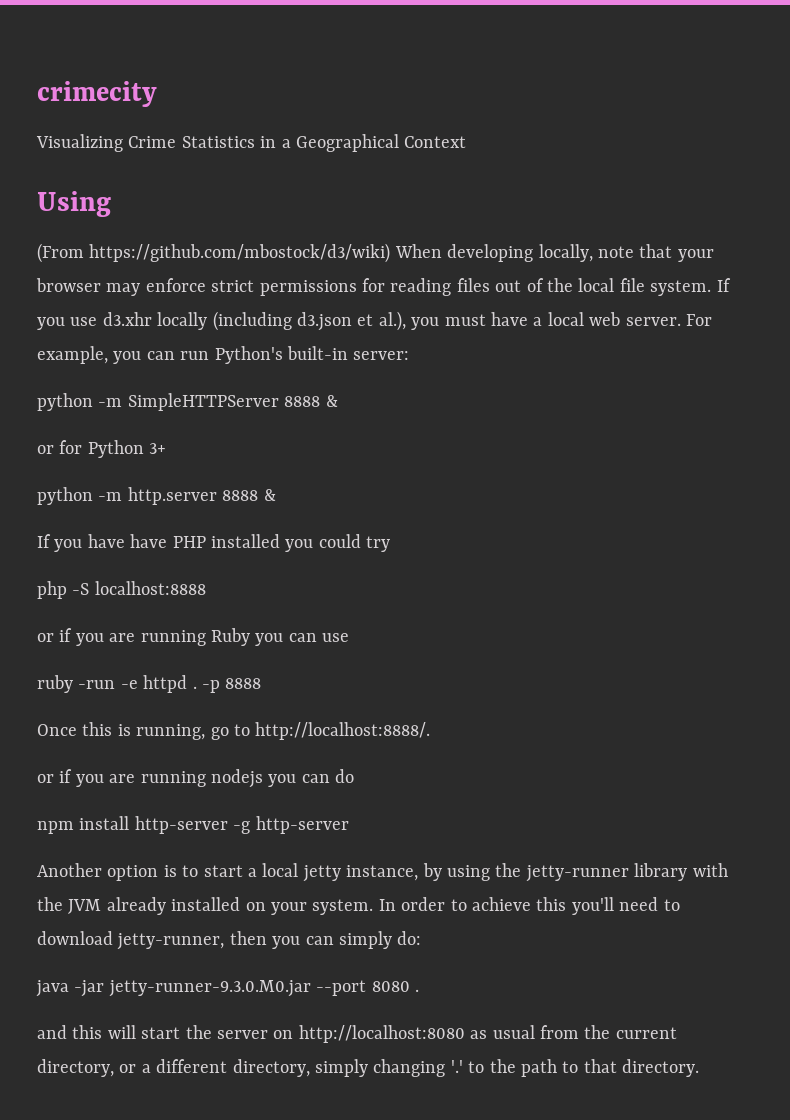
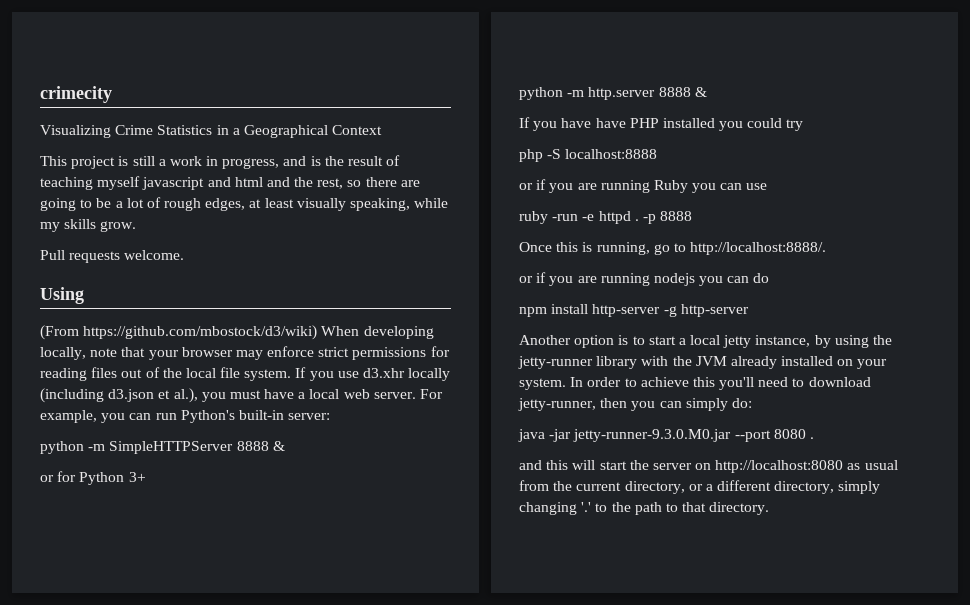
(467, 142) none -> [40,155,401,169] [40,176,420,190] [40,197,449,211] [40,219,137,232] [40,250,185,263] // This project is still a work in progress, and is the result of teaching myself javascript and html and the rest, so there are going to be a lot of rough edges, at least visually speaking, while my skills grow. // Pull requests welcome.

